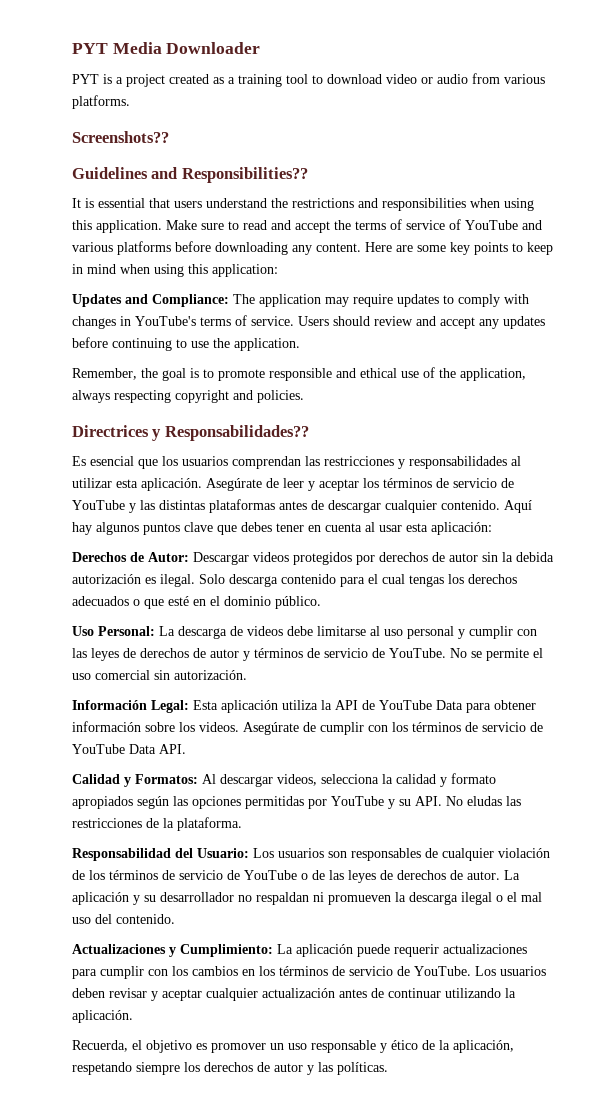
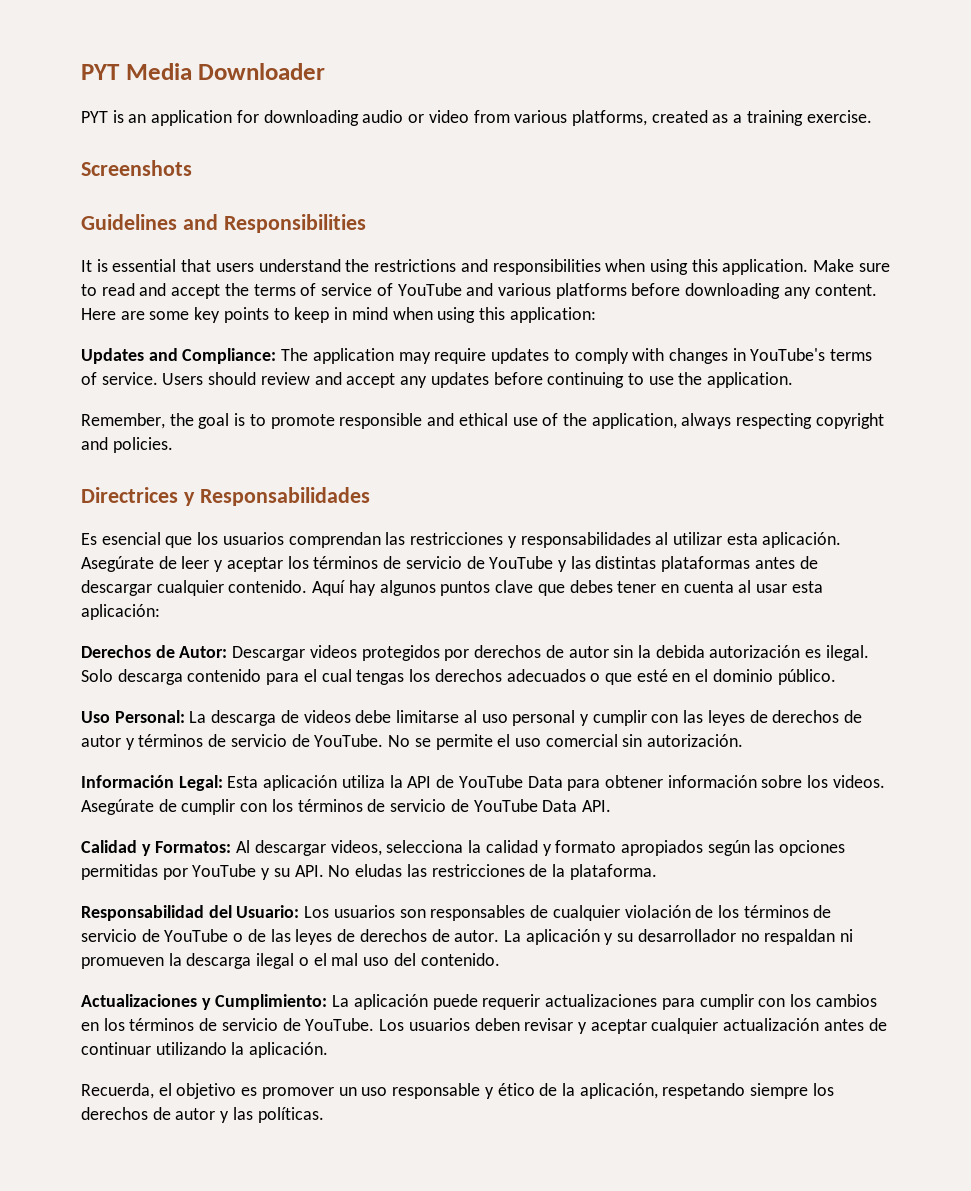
[116,73,545,87] [72,95,130,109] [72,131,169,143] a project created as a training tool to download video or audio from various platforms. // Screenshots?? -> [128,110,872,126] [81,160,192,176] an application for downloading audio or video from various platforms, created as a training exercise. // Screenshots
[181,167,308,183] Responsibilities?? -> [223,214,366,233] Responsibilities
[164,425,309,441] Responsabilidades?? -> [199,487,370,506] Responsabilidades

